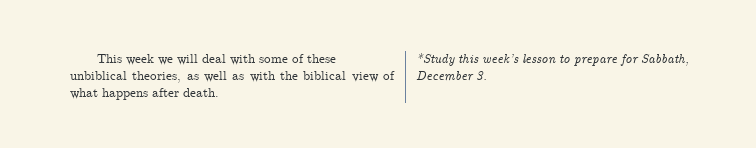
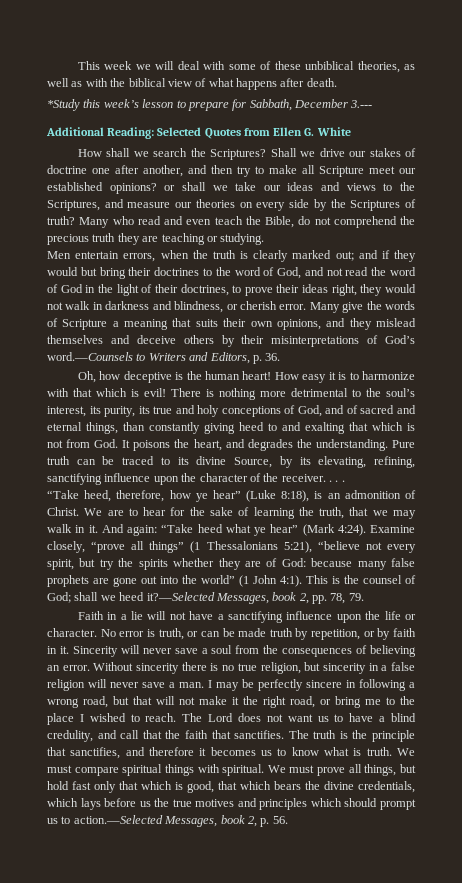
[476,71,487,80] 3. -> [350,100,373,108] [46,127,351,139] [77,148,416,160] [47,165,416,177] [47,182,415,194] [47,199,417,211] [47,216,415,228] [47,233,265,245] [47,250,416,262] [47,267,416,279] [47,284,417,296] [47,301,416,313] [47,318,417,330] [47,335,415,347] [47,352,281,364] [77,371,416,383] [47,388,415,400] [47,405,417,417] [47,422,415,434] [47,439,415,451] [47,456,415,468] [47,473,345,485] [47,490,417,502] [47,507,416,519] [47,524,415,536] [47,541,416,553] [47,558,416,570] [47,575,416,587] [47,592,364,604] [77,611,417,623] [47,628,417,640] [47,645,416,657] [47,662,415,674] [47,679,415,691] [47,696,415,708] [47,713,416,725] [47,730,415,742] [47,747,415,759] [47,764,416,776] [47,781,415,793] [47,798,417,810] [47,815,288,827] 3.--- // Additional Reading: Selected Quotes from Ellen G. White // How shall we search the Scriptures? Shall we drive our stakes of doctrine one after another, and then try to make all Scripture meet our established opinions? or shall we take our ideas and views to the Scriptures, and measure our theories on every side by the Scriptures of truth? Many who read and even teach the Bible, do not comprehend the precious truth they are teaching or studying. // Men entertain errors, when the truth is clearly marked out; and if they would but bring their doctrines to the word of God, and not read the word of God in the light of their doctrines, to prove their ideas right, they would not walk in darkness and blindness, or cherish error. Many give the words of Scripture a meaning that suits their own opinions, and they mislead themselves and deceive others by their misinterpretations of God’s word.—Counsels to Writers and Editors, p. 36. // Oh, how deceptive is the human heart! How easy it is to harmonize with that which is evil! There is nothing more detrimental to the soul’s interest, its purity, its true and holy conceptions of God, and of sacred and eternal things, than constantly giving heed to and exalting that which is not from God. It poisons the heart, and degrades the understanding. Pure truth can be traced to its divine Source, by its elevating, refining, sanctifying influence upon the character of the receiver. . . . // “Take heed, therefore, how ye hear” (Luke 8:18), is an admonition of Christ. We are to hear for the sake of learning the truth, that we may walk in it. And again: “Take heed what ye hear” (Mark 4:24). Examine closely, “prove all things” (1 Thessalonians 5:21), “believe not every spirit, but try the spirits whether they are of God: because many false prophets are gone out into the world” (1 John 4:1). This is the counsel of God; shall we heed it?—Selected Messages, book 2, pp. 78, 79. // Faith in a lie will not have a sanctifying influence upon the life or character. No error is truth, or can be made truth by repetition, or by faith in it. Sincerity will never save a soul from the consequences of believing an error. Without sincerity there is no true religion, but sincerity in a false religion will never save a man. I may be perfectly sincere in following a wrong road, but that will not make it the right road, or bring me to the place I wished to reach. The Lord does not want us to have a blind credulity, and call that the faith that sanctifies. The truth is the principle that sanctifies, and therefore it becomes us to know what is truth. We must compare spiritual things with spiritual. We must prove all things, but hold fast only that which is good, that which bears the divine credentials, which lays before us the true motives and principles which should prompt us to action.—Selected Messages, book 2, p. 56.

